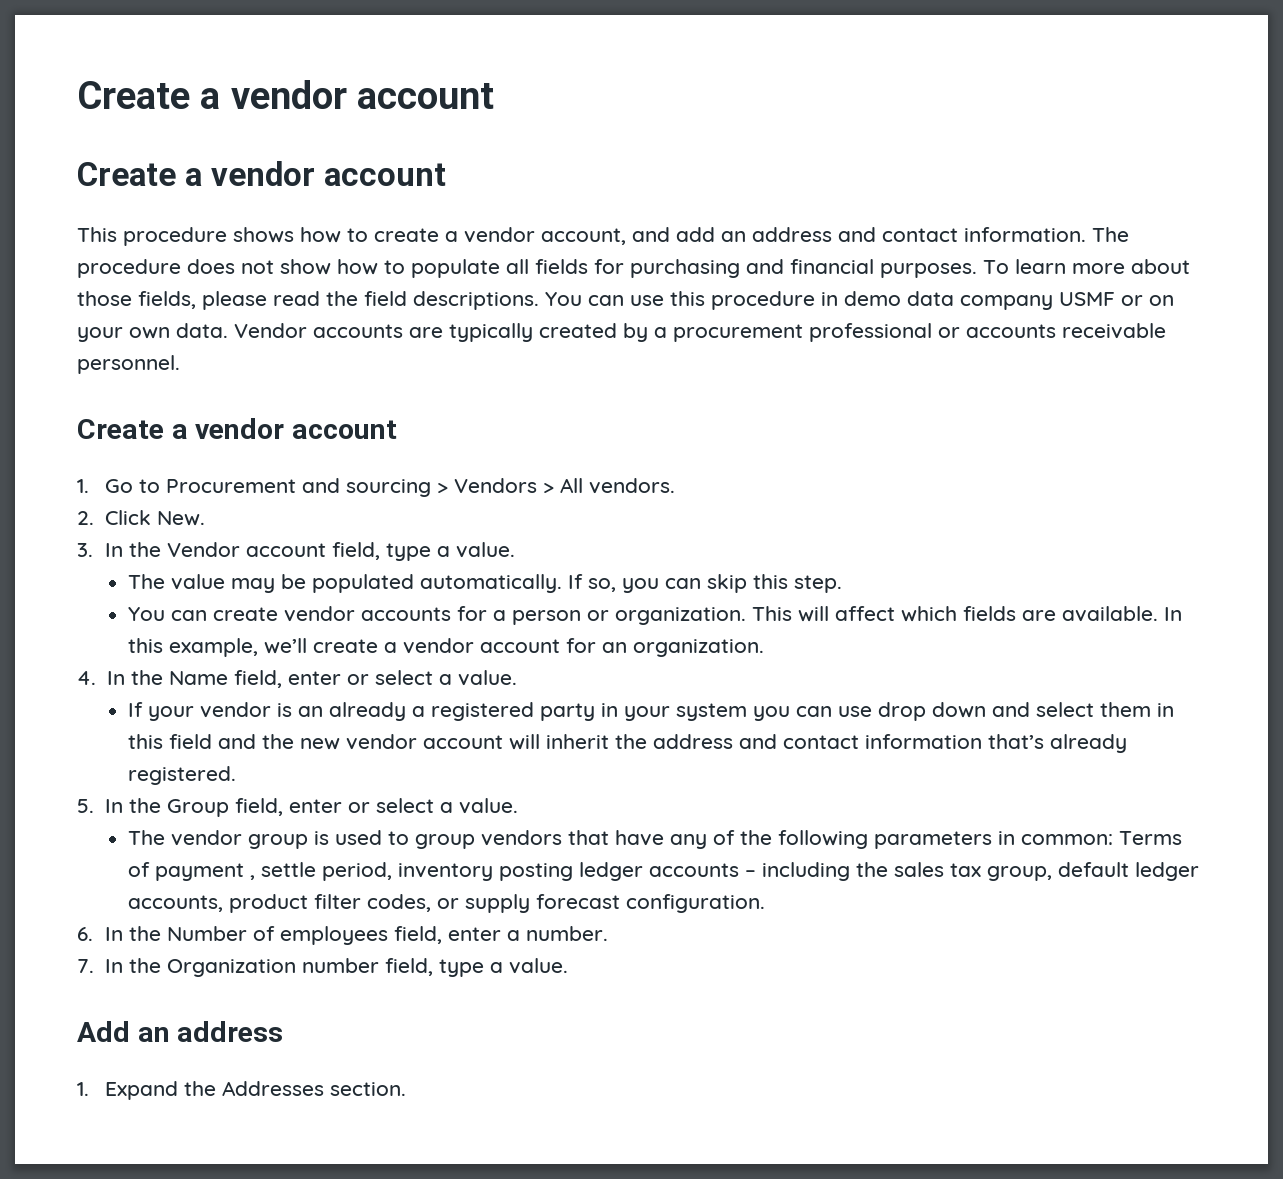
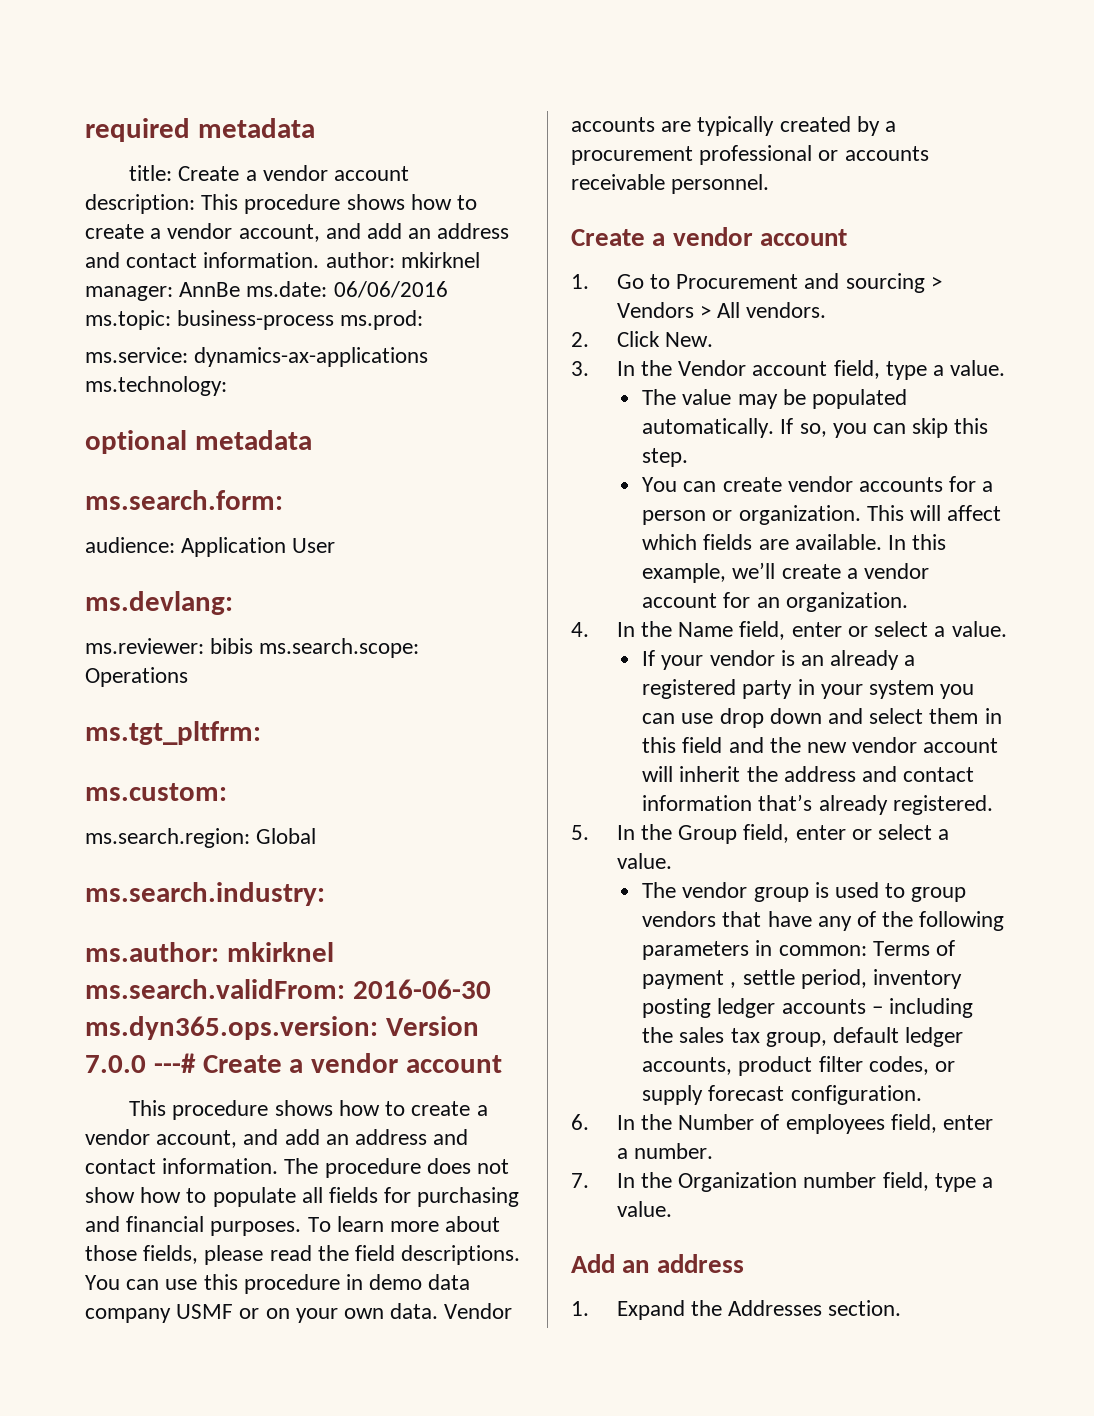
[77,80,494,109] Create a vendor account // -> [85,118,315,142] [129,165,410,181] [85,194,478,214] [85,223,510,242] [85,252,480,268] [85,281,448,301] [85,310,424,330] [85,347,429,367] [85,376,227,396] [85,430,312,454] [85,490,283,510] [85,537,336,557] [85,591,233,615] [85,638,420,658] [85,667,188,687] [85,721,261,745] [85,783,227,801] [85,828,317,848] [85,882,325,906] [85,942,334,962] [85,979,491,999] [85,1016,479,1040] [85,1053,196,1073] required metadata // title: Create a vendor account description: This procedure shows how to create a vendor account, and add an address and contact information. author: mkirknel manager: AnnBe ms.date: 06/06/2016 ms.topic: business-process ms.prod: // ms.service: dynamics-ax-applications ms.technology: // optional metadata // ms.search.form: // audience: Application User // ms.devlang: // ms.reviewer: bibis ms.search.scope: Operations // ms.tgt_pltfrm: // ms.custom: // ms.search.region: Global // ms.search.industry: // ms.author: mkirknel ms.search.validFrom: 2016-06-30 ms.dyn365.ops.version: Version 7.0.0 ---#

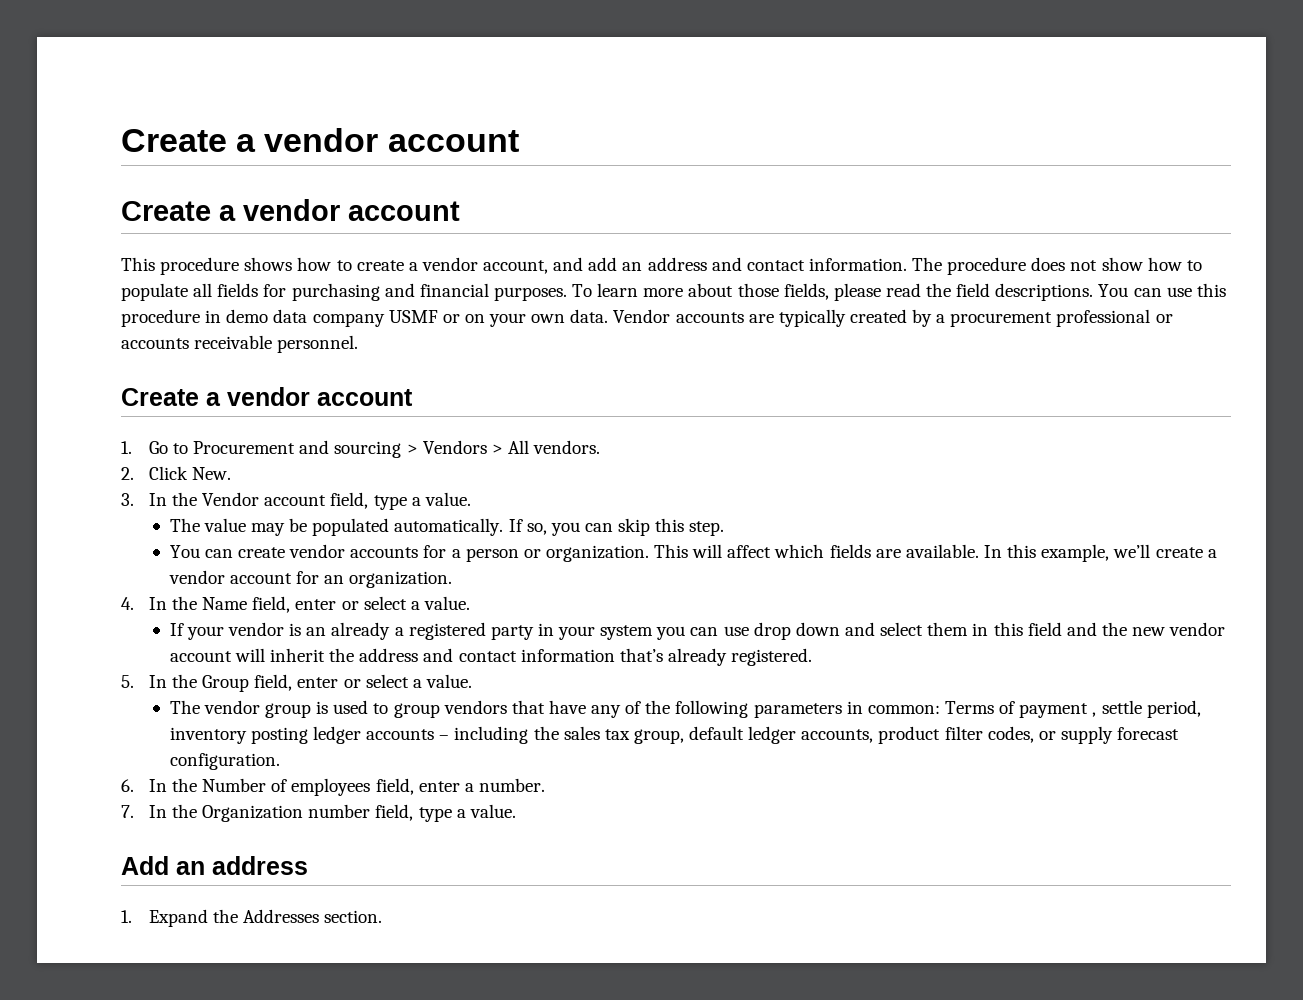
[85,118,315,142] [129,165,410,181] [85,194,478,214] [85,223,510,242] [85,252,480,268] [85,281,448,301] [85,310,424,330] [85,347,429,367] [85,376,227,396] [85,430,312,454] [85,490,283,510] [85,537,336,557] [85,591,233,615] [85,638,420,658] [85,667,188,687] [85,721,261,745] [85,783,227,801] [85,828,317,848] [85,882,325,906] [85,942,334,962] [85,979,491,999] [85,1016,479,1040] [85,1053,196,1073] required metadata // title: Create a vendor account description: This procedure shows how to create a vendor account, and add an address and contact information. author: mkirknel manager: AnnBe ms.date: 06/06/2016 ms.topic: business-process ms.prod: // ms.service: dynamics-ax-applications ms.technology: // optional metadata // ms.search.form: // audience: Application User // ms.devlang: // ms.reviewer: bibis ms.search.scope: Operations // ms.tgt_pltfrm: // ms.custom: // ms.search.region: Global // ms.search.industry: // ms.author: mkirknel ms.search.validFrom: 2016-06-30 ms.dyn365.ops.version: Version 7.0.0 ---# -> [121,128,519,152] Create a vendor account //

